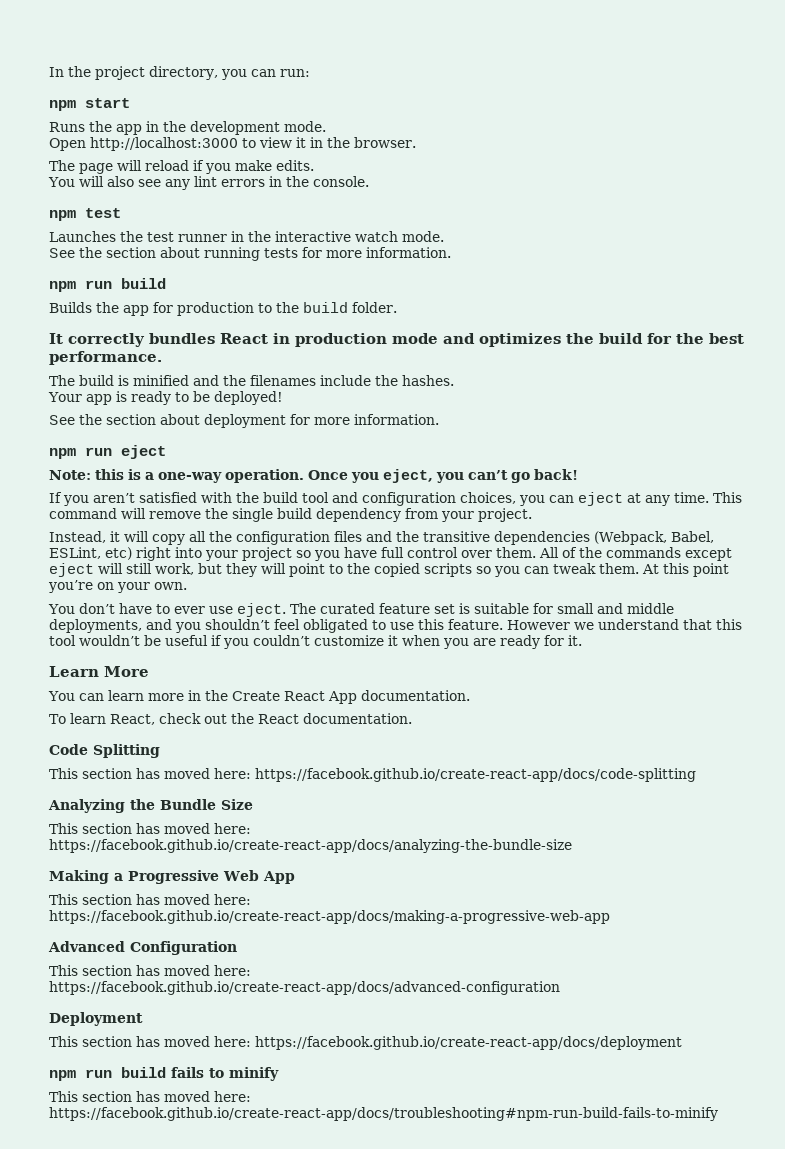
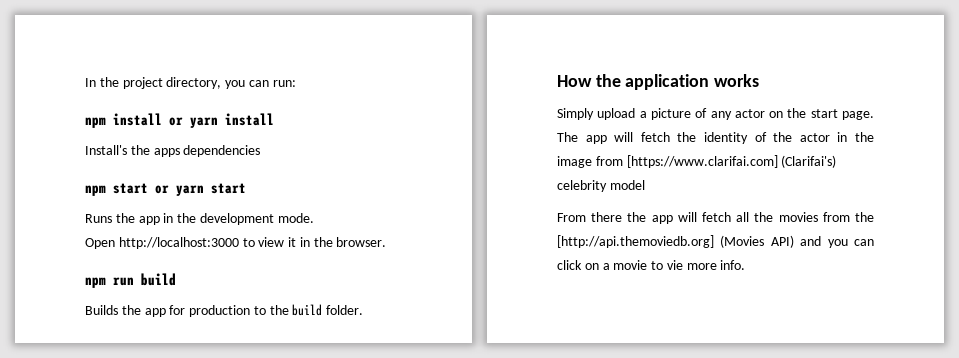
(76, 105) none -> [113,113,274,128] [85,145,261,157] [85,183,204,196] install or yarn install // Install's the apps dependencies // npm start or yarn
[49,160,314,174] [48,176,369,190] [49,208,121,221] [49,231,444,242] [49,247,451,261] // The page will reload if you make edits. // You will also see any lint errors in the console. // npm test // Launches the test runner in the interactive watch mode. // See the section about running tests for more information. -> (387, 242) none
[49,333,744,347] [49,351,162,365] [49,375,454,386] [48,391,283,405] [49,414,439,428] [49,445,166,459] [49,469,578,483] [49,492,742,506] [49,508,532,522] [49,531,714,545] [49,547,732,561] [49,563,729,577] [48,580,187,593] [48,603,674,617] [49,619,742,633] [49,635,582,649] [49,666,149,677] [48,690,470,704] [49,713,412,725] [49,744,160,758] [49,768,696,782] [48,799,253,813] [49,823,251,834] [49,839,572,853] [49,870,295,884] [49,894,251,905] [49,910,610,924] [48,941,237,955] [49,965,251,976] [49,981,560,995] [49,1012,143,1026] [49,1036,682,1050] [49,1067,279,1081] [49,1091,251,1102] [49,1107,718,1121] It correctly bundles React in production mode and optimizes the build for the best performance. // The build is minified and the filenames include the hashes. // Your app is ready to be deployed! // See the section about deployment for more information. // npm run eject // Note: this is a one-way operation. Once you eject, you can’t go back! // If you aren’t satisfied with the build tool and configuration choices, you can eject at any time. This command will remove the single build dependency from your project. // Instead, it will copy all the configuration files and the transitive dependencies (Webpack, Babel, ESLint, etc) right into your project so you have full control over them. All of the commands except eject will still work, but they will point to the copied scripts so you can tweak them. At this point you’re on your own. // You don’t have to ever use eject. The curated feature set is suitable for small and middle deployments, and you shouldn’t feel obligated to use this feature. However we understand that this tool wouldn’t be useful if you couldn’t customize it when you are ready for it. // Learn More // You can learn more in the Create React App documentation. // To learn React, check out the React documentation. // Code Splitting // This section has moved here: https://facebook.github.io/create-react-app/docs/code-splitting // Analyzing the Bundle Size // This section has moved here: https://facebook.github.io/create-react-app/docs/analyzing-the-bundle-size // Making a Progressive Web App // This section has moved here: https://facebook.github.io/create-react-app/docs/making-a-progressive-web-app // Advanced Configuration // This section has moved here: https://facebook.github.io/create-react-app/docs/advanced-configuration // Deployment // This section has moved here: https://facebook.github.io/create-react-app/docs/deployment // npm run build fails to minify // This section has moved here: https://facebook.github.io/create-react-app/docs/troubleshooting#npm-run-build-fails-to-minify -> [557,74,760,90] [557,108,874,120] [557,132,874,144] [557,155,837,168] [557,180,645,192] [557,212,874,224] [557,235,874,248] [557,260,746,270] How the application works // Simply upload a picture of any actor on the start page. The app will fetch the identity of the actor in the image from [https://www.clarifai.com] (Clarifai's) celebrity model // From there the app will fetch all the movies from the [http://api.themoviedb.org] (Movies API) and you can click on a movie to vie more info.

